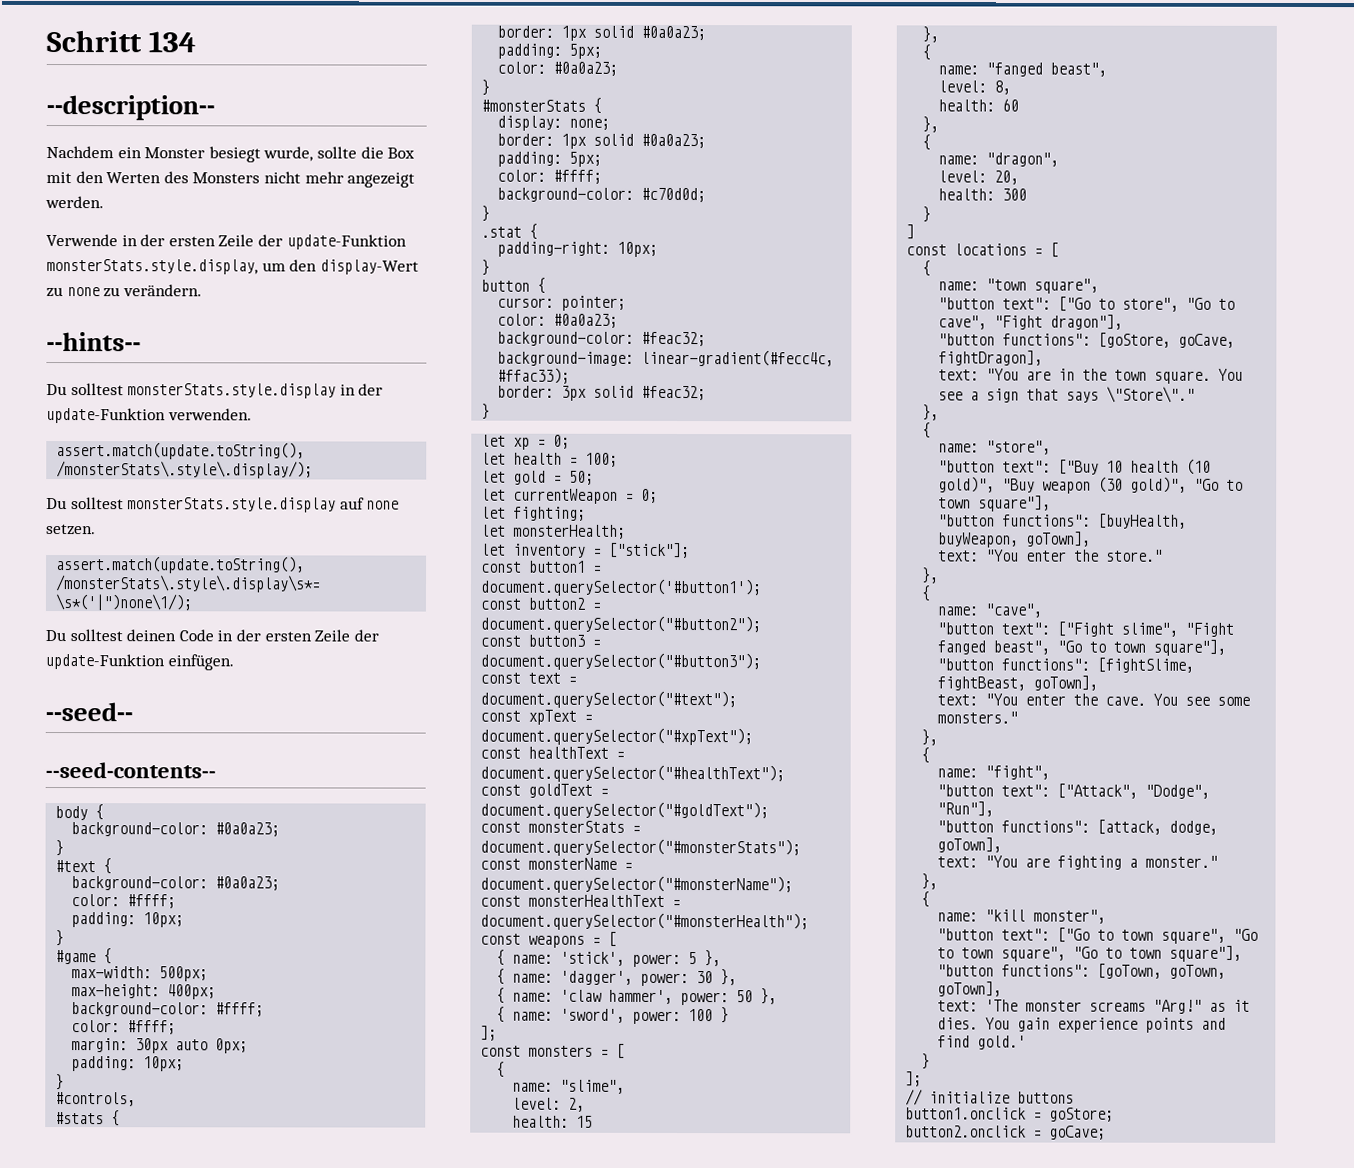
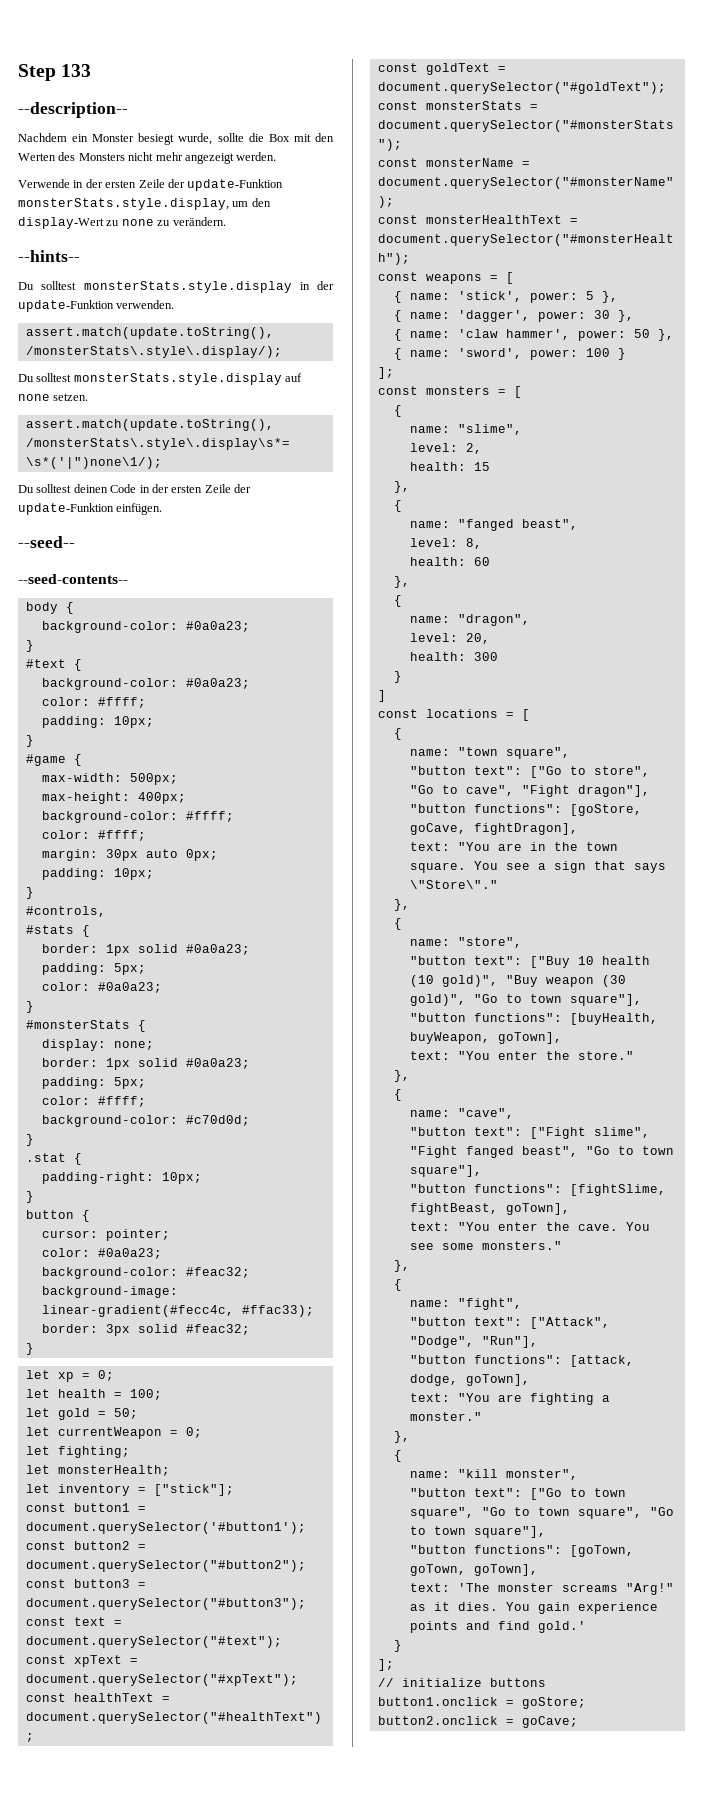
[46,30,197,53] Schritt 134 -> [18,64,92,81] Step 133

